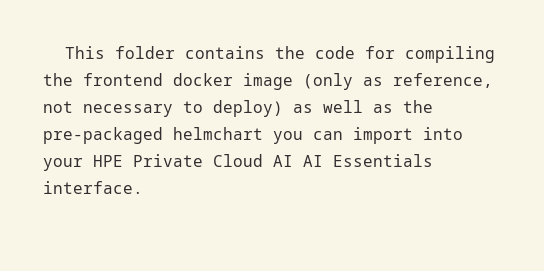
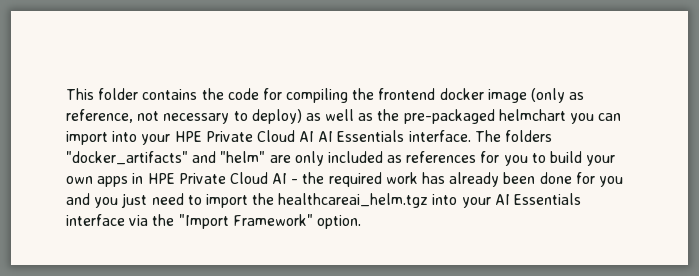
(143, 187) none -> [474,130,553,142] [66,151,616,166] [66,172,623,187] [66,193,582,208] [66,214,361,229] The folders "docker_artifacts" and "helm" are only included as references for you to build your own apps in HPE Private Cloud AI - the required work has already been done for you and you just need to import the healthcareai_helm.tgz into your AI Essentials interface via the "Import Framework" option.

